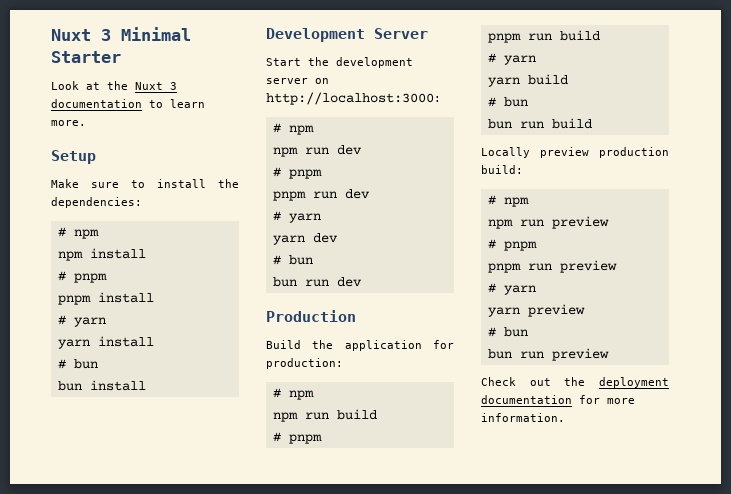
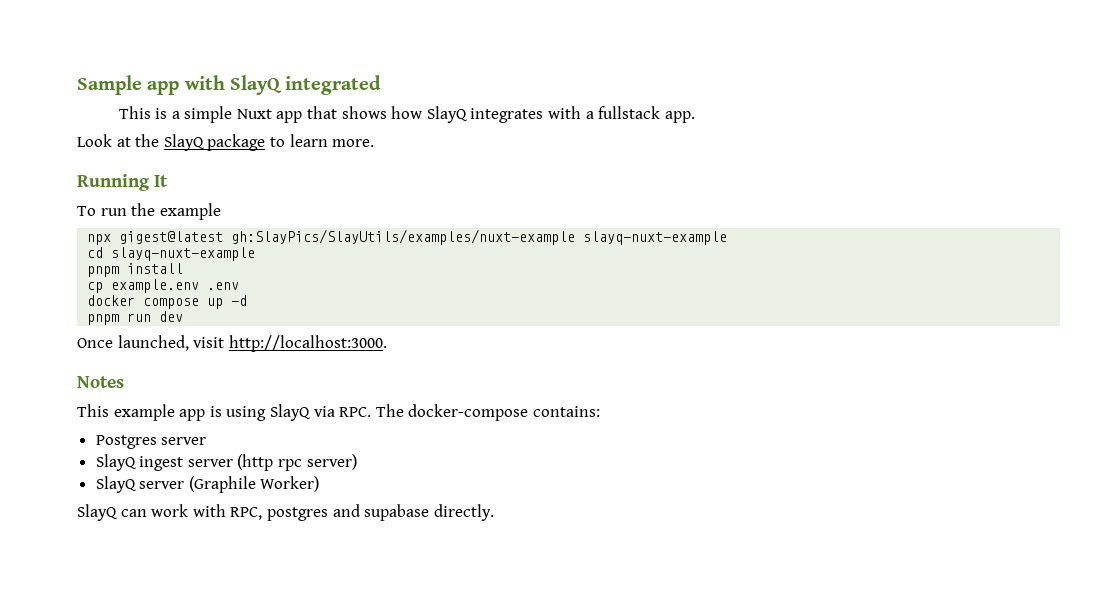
[51,27,191,41] [51,51,121,63] Nuxt 3 Minimal Starter -> [77,75,382,95] [118,106,695,123] Sample app with SlayQ integrated // This is a simple Nuxt app that shows how SlayQ integrates with a fullstack app.
[135,82,177,90] [51,99,142,108] Nuxt 3 documentation -> [163,134,266,151] SlayQ package
[51,150,96,164] [51,179,239,188] [51,197,142,208] [57,227,99,239] [57,248,146,261] [57,271,107,283] [57,292,154,305] [57,315,106,327] [57,336,154,349] [57,359,98,369] [57,380,146,391] [266,28,428,42] [266,57,413,68] [266,78,329,84] [266,92,441,105] [272,123,314,135] [272,145,362,157] [272,167,322,179] [272,189,370,201] [272,211,321,223] [272,233,338,245] [272,255,313,265] [272,277,362,287] [266,310,356,322] [266,340,454,351] [266,358,343,369] [272,388,314,400] [272,409,377,422] [272,432,322,444] [487,30,600,43] [487,53,536,65] [487,74,568,87] [487,97,528,107] [487,118,592,129] [481,147,669,158] [481,165,523,174] [487,195,529,207] [487,216,609,229] [487,239,537,251] [487,260,617,273] [487,283,536,295] [487,304,585,317] [487,327,528,337] [487,348,609,361] [481,377,669,388] [481,395,635,404] [481,413,565,422] Setup // Make sure to install the dependencies: // # npm // npm install // # pnpm // pnpm install // # yarn // yarn install // # bun // bun install // Development Server // Start the development server on http://localhost:3000: // # npm // npm run dev // # pnpm // pnpm run dev // # yarn // yarn dev // # bun // bun run dev // Production // Build the application for production: // # npm // npm run build // # pnpm // pnpm run build // # yarn // yarn build // # bun // bun run build // Locally preview production build: // # npm // npm run preview // # pnpm // pnpm run preview // # yarn // yarn preview // # bun // bun run preview // Check out the deployment documentation for more information. -> [77,174,168,191] [77,203,221,220] [87,229,728,245] [87,247,256,261] [87,263,184,277] [87,279,240,293] [87,295,248,309] [87,311,184,325] [77,335,387,352] [77,376,124,388] [77,404,600,421] [95,435,207,449] [95,454,357,471] [95,476,320,493] [77,504,494,521] Running It // To run the example // npx gigest@latest gh:SlayPics/SlayUtils/examples/nuxt-example slayq-nuxt-example // cd slayq-nuxt-example // pnpm install // cp example.env .env // docker compose up -d // pnpm run dev // Once launched, visit http://localhost:3000. // Notes // This example app is using SlayQ via RPC. The docker-compose contains: // Postgres server // SlayQ ingest server (http rpc server) // SlayQ server (Graphile Worker) // SlayQ can work with RPC, postgres and supabase directly.

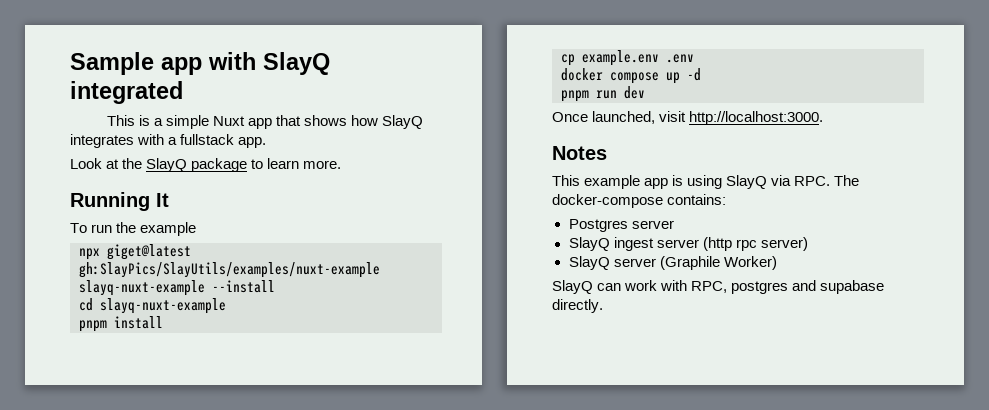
[119,231,224,244] gigest@latest -> [107,244,191,260] giget@latest
(728, 238) none -> [212,280,275,293] --install

